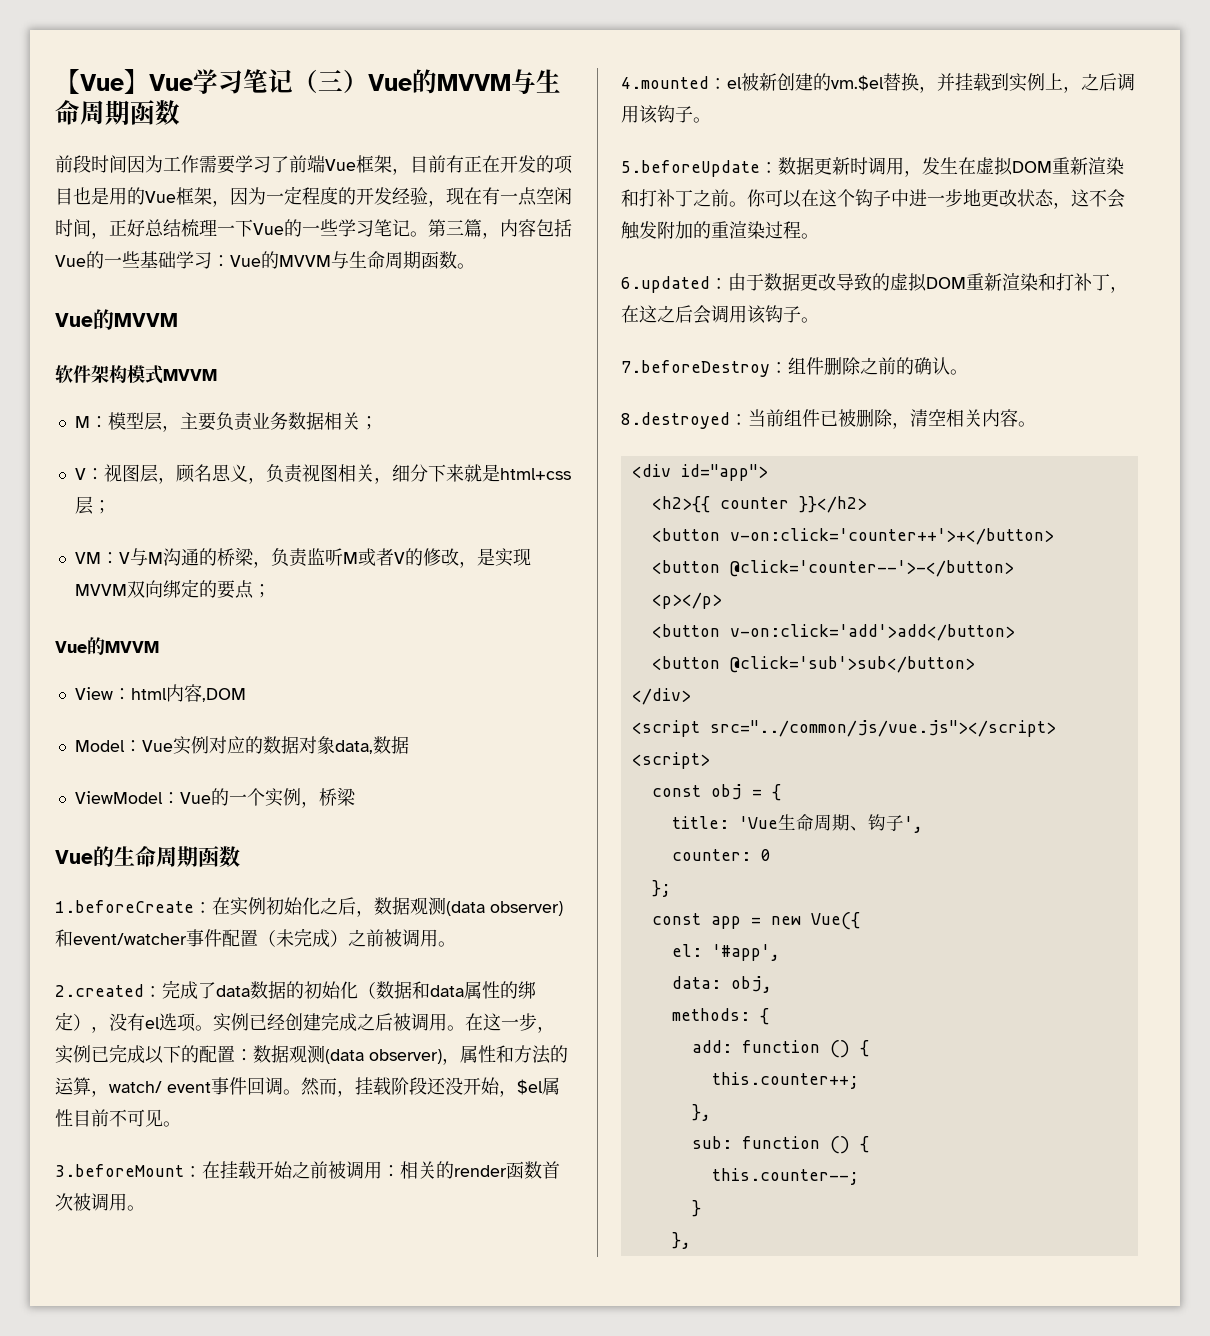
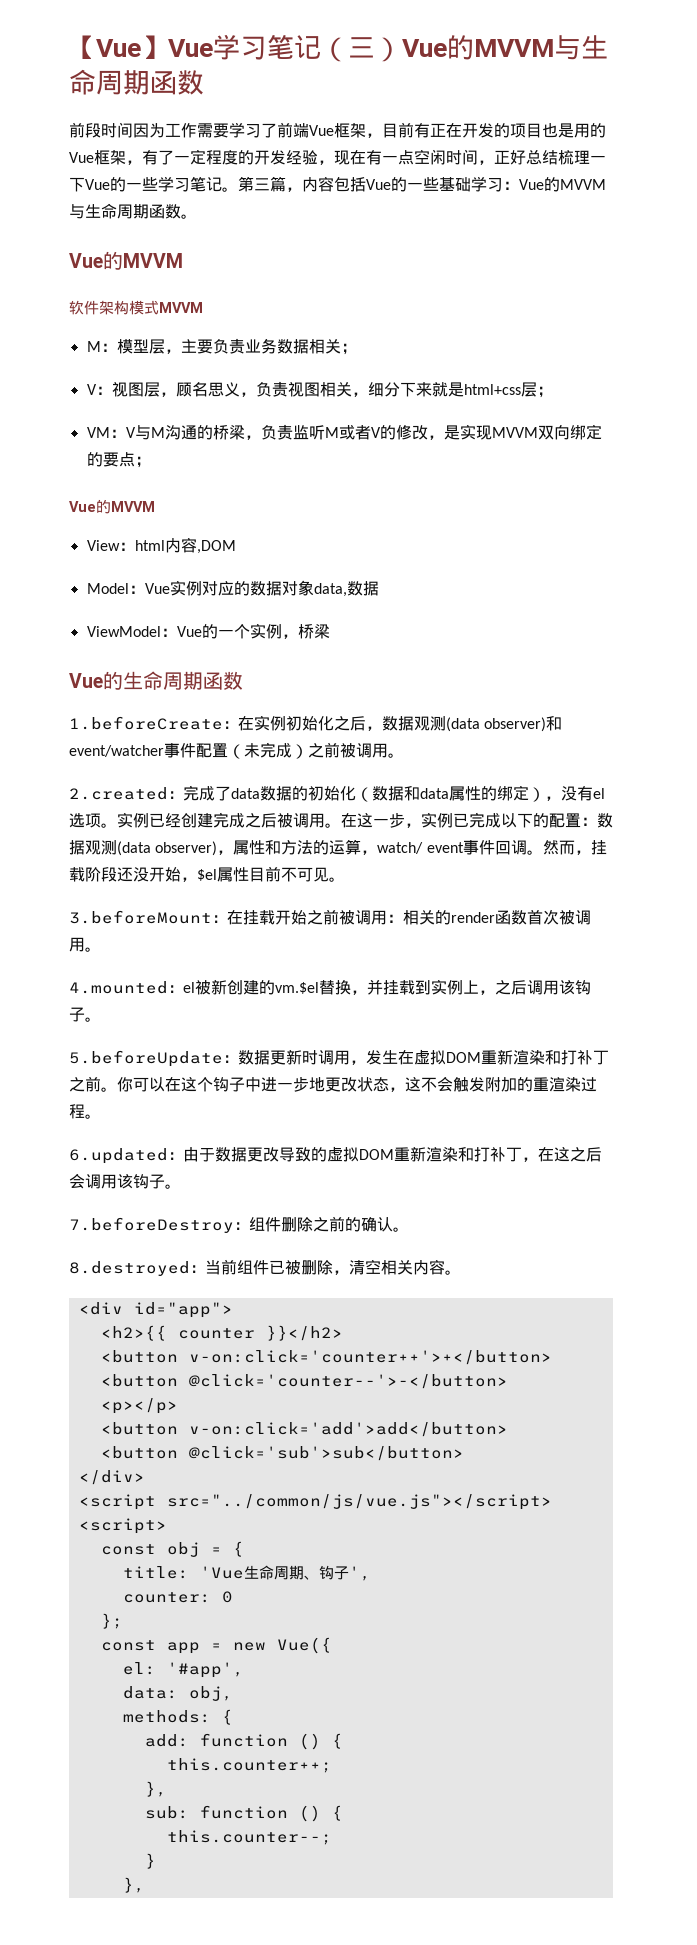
[230,187,266,205] 因为 -> [142,150,174,165] 有了

